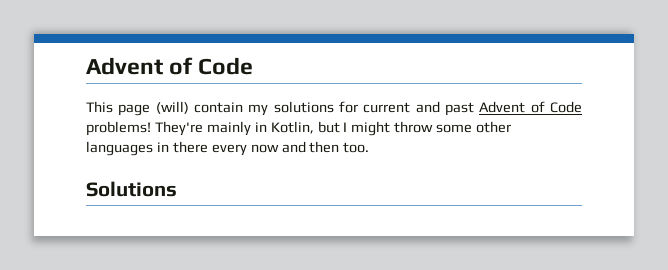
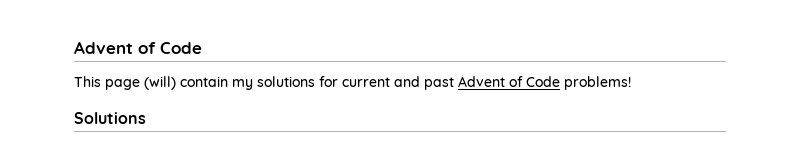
[154,121,512,136] [86,141,370,156] They're mainly in Kotlin, but I might throw some other languages in there every now and then too. -> (631, 83) none

